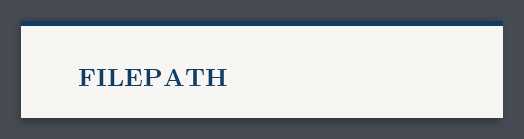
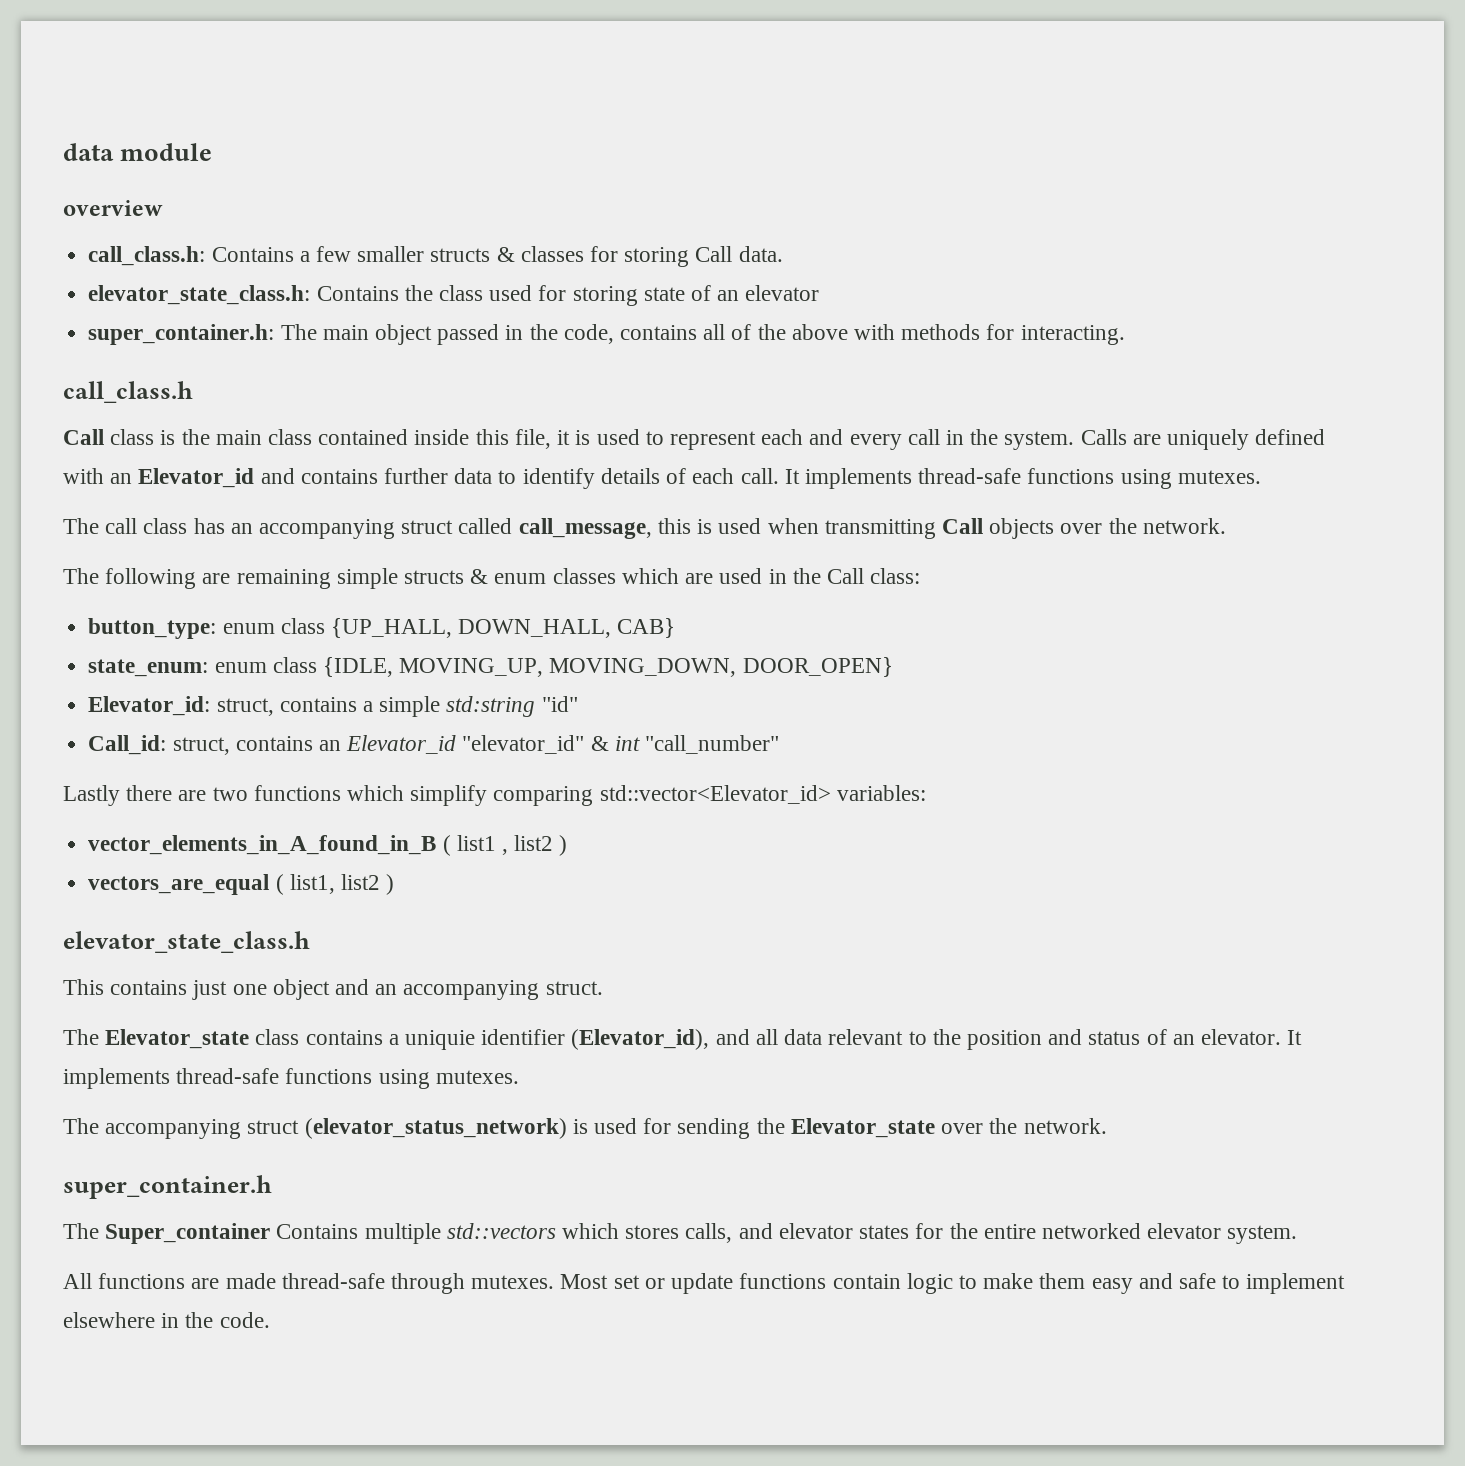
[78,69,228,86] FILEPATH -> [63,143,213,161] [63,200,163,216] [88,246,783,267] [88,285,820,306] [88,324,1125,345] [63,381,193,403] [63,429,1326,450] [63,468,1261,489] [63,518,1226,539] [63,568,921,589] [88,618,676,639] [88,657,893,677] [88,696,578,717] [88,735,779,755] [63,785,926,806] [88,835,568,856] [88,874,395,895] [63,931,310,953] [63,979,603,1000] [63,1029,1303,1050] [63,1068,519,1089] [63,1118,1107,1139] [63,1175,272,1199] [63,1223,1298,1244] [63,1273,1346,1294] [63,1312,270,1328] data module // overview // call_class.h: Contains a few smaller structs & classes for storing Call data. // elevator_state_class.h: Contains the class used for storing state of an elevator // super_container.h: The main object passed in the code, contains all of the above with methods for interacting. // call_class.h // Call class is the main class contained inside this file, it is used to represent each and every call in the system. Calls are uniquely defined with an Elevator_id and contains further data to identify details of each call. It implements thread-safe functions using mutexes. // The call class has an accompanying struct called call_message, this is used when transmitting Call objects over the network. // The following are remaining simple structs & enum classes which are used in the Call class: // button_type: enum class {UP_HALL, DOWN_HALL, CAB} // state_enum: enum class {IDLE, MOVING_UP, MOVING_DOWN, DOOR_OPEN} // Elevator_id: struct, contains a simple std:string "id" // Call_id: struct, contains an Elevator_id "elevator_id" & int "call_number" // Lastly there are two functions which simplify comparing std::vector<Elevator_id> variables: // vector_elements_in_A_found_in_B ( list1 , list2 ) // vectors_are_equal ( list1, list2 ) // elevator_state_class.h // This contains just one object and an accompanying struct. // The Elevator_state class contains a uniquie identifier (Elevator_id), and all data relevant to the position and status of an elevator. It implements thread-safe functions using mutexes. // The accompanying struct (elevator_status_network) is used for sending the Elevator_state over the network. // super_container.h // The Super_container Contains multiple std::vectors which stores calls, and elevator states for the entire networked elevator system. // All functions are made thread-safe through mutexes. Most set or update functions contain logic to make them easy and safe to implement elsewhere in the code.

